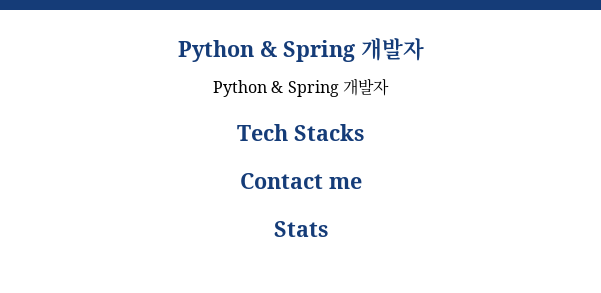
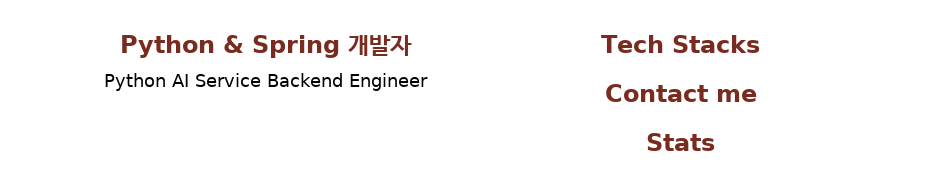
[271,78,389,97] & Spring 개발자 -> [172,73,428,91] AI Service Backend Engineer

